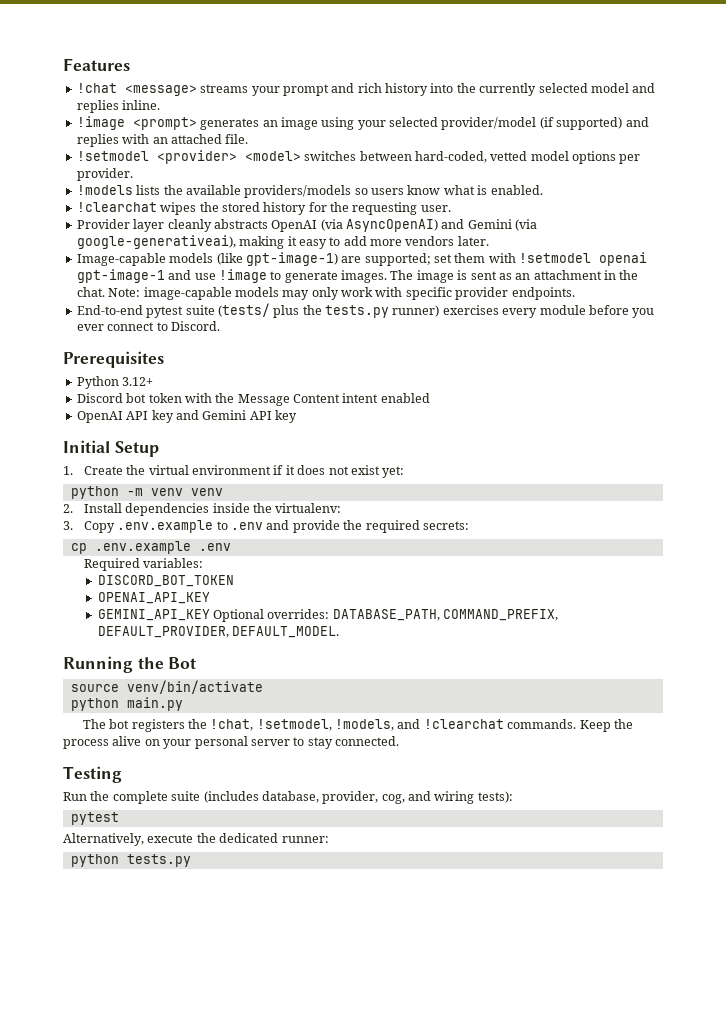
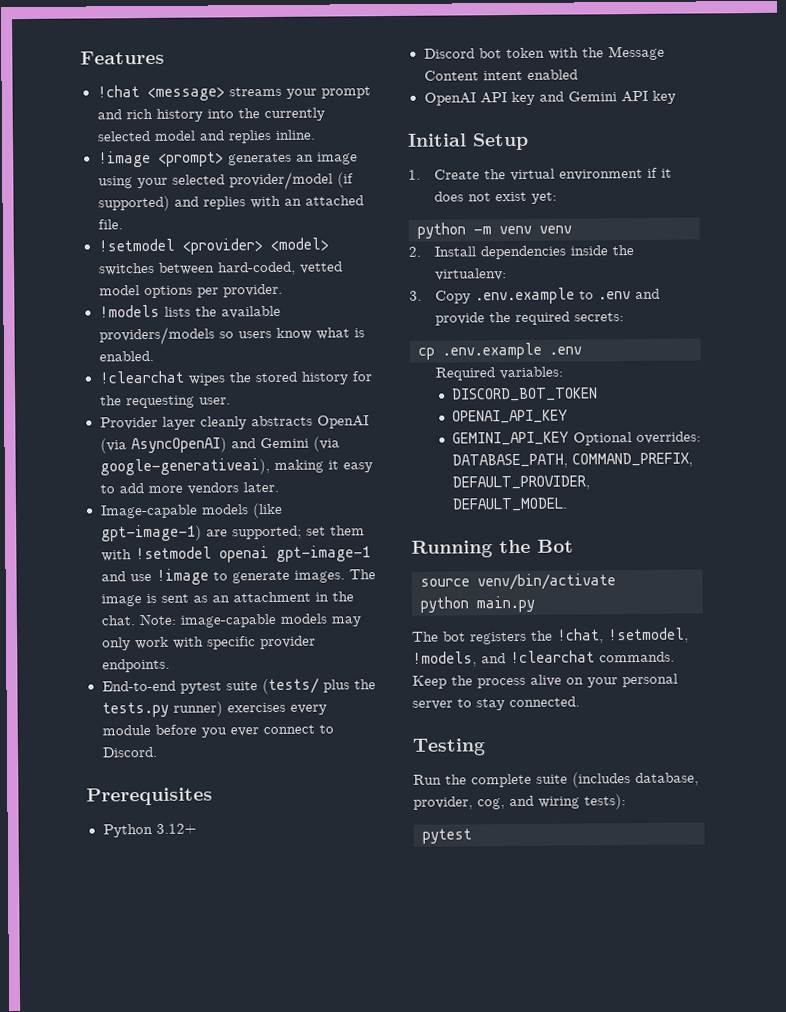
[63,833,329,846] [70,854,191,867] // Alternatively, execute the dedicated runner: // python tests.py -> (472, 836) none

